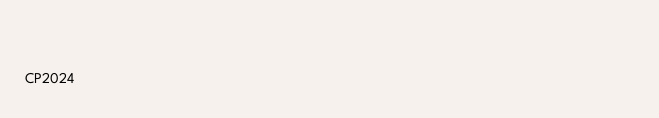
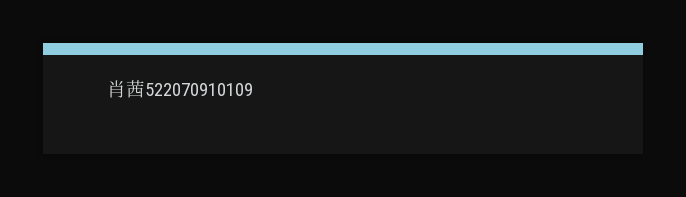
[25,72,74,84] CP2024 -> [107,80,253,98] 肖茜522070910109

